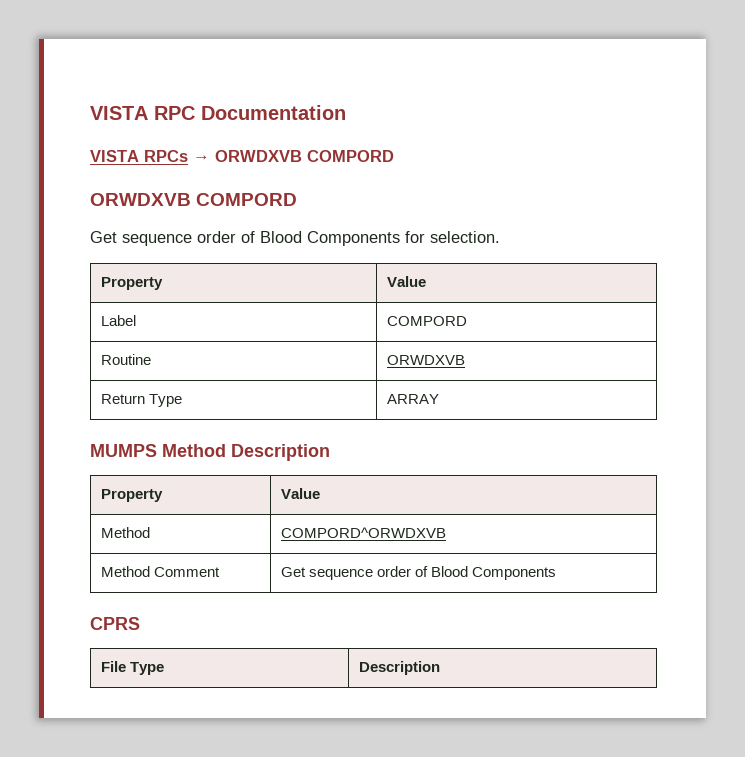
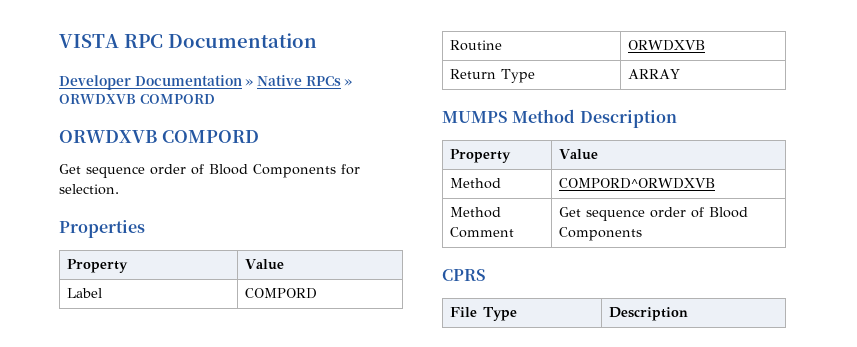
[90,150,210,162] VISTA RPCs → -> [59,75,353,90] Developer Documentation » Native RPCs »
(500, 237) none -> [59,220,145,238] // Properties

